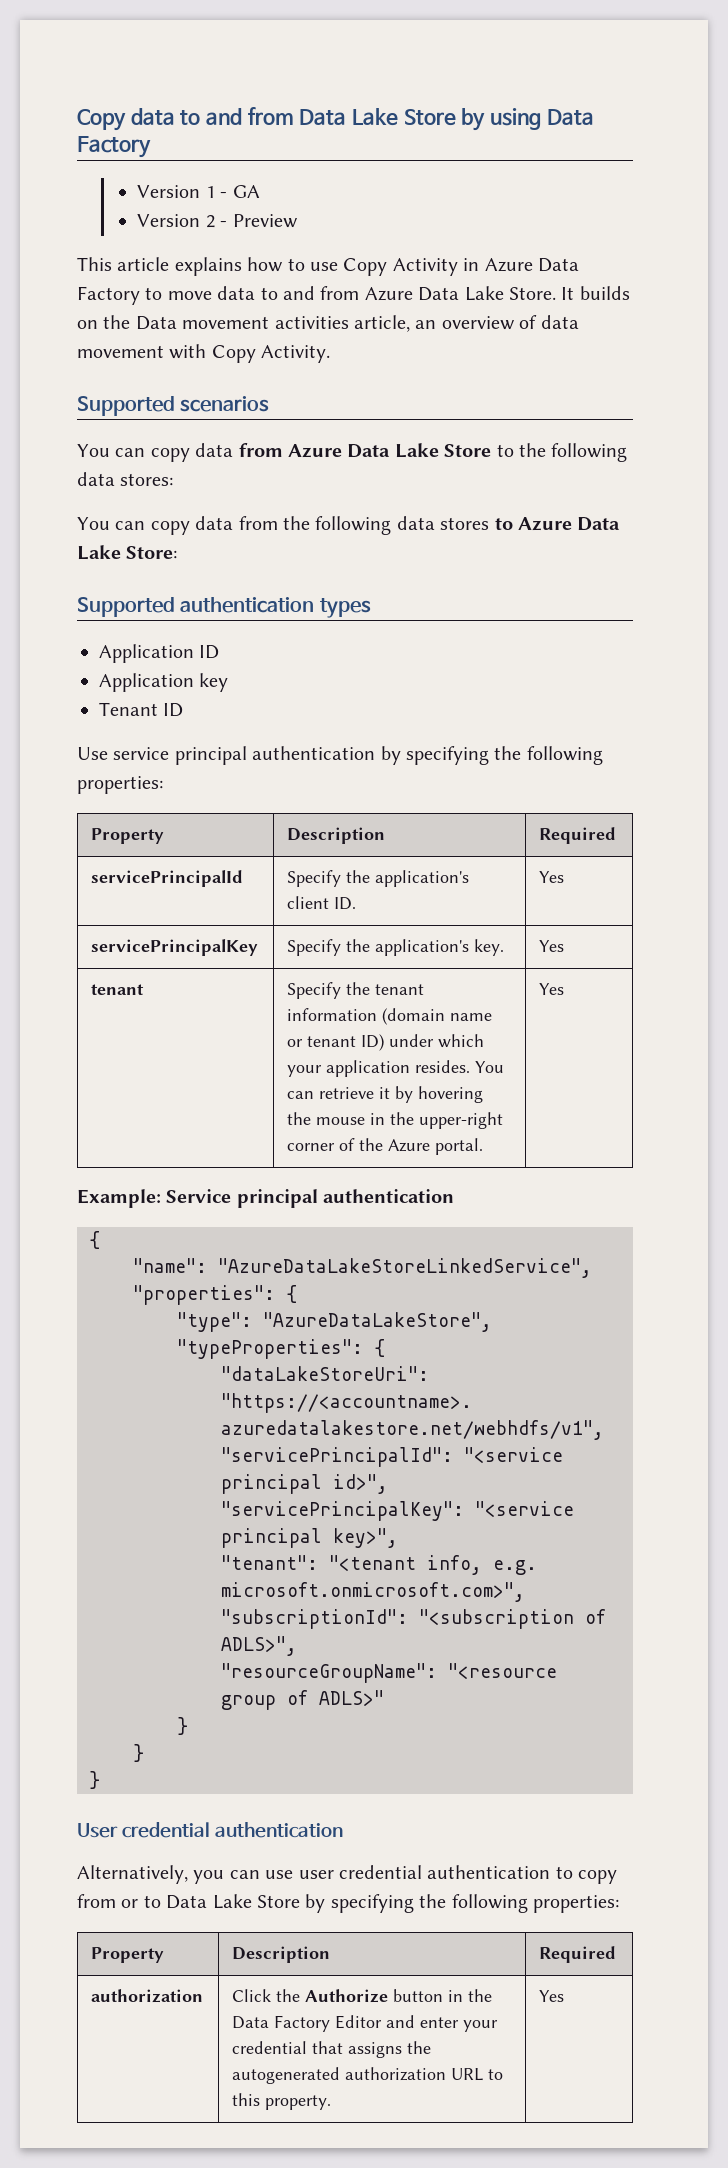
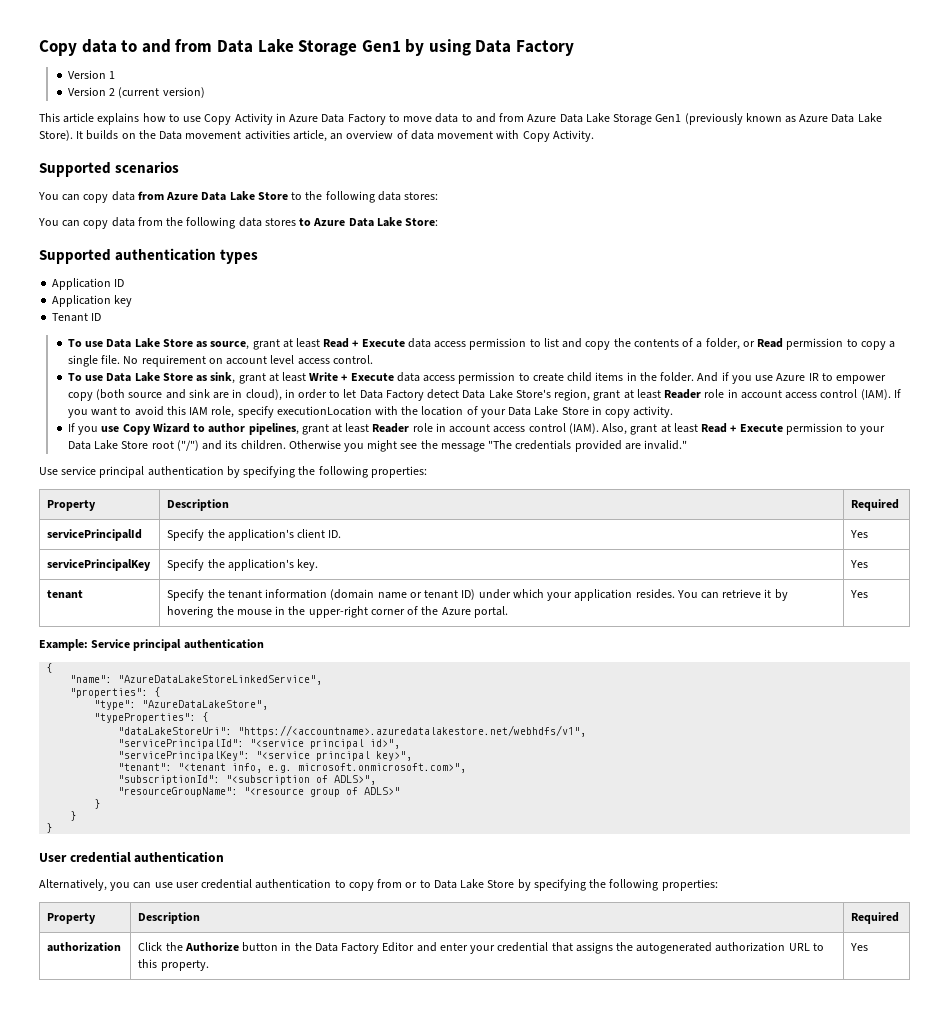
[403,109,456,126] Store -> [298,40,401,56] Storage Gen1
[220,185,260,198] - GA -> (116, 75) none
[220,214,298,228] - Preview -> [118,87,205,98] (current version)
[508,287,556,300] Store. -> [613,113,882,125] [39,130,73,141] Storage Gen1 (previously known as Azure Data Lake Store).
(184, 710) none -> [67,338,896,350] [67,355,373,367] [67,372,887,384] [67,389,901,401] [67,406,674,418] [67,423,886,435] [67,440,688,452] // To use Data Lake Store as source, grant at least Read + Execute data access permission to list and copy the contents of a folder, or Read permission to copy a single file. No requirement on account level access control. // To use Data Lake Store as sink, grant at least Write + Execute data access permission to create child items in the folder. And if you use Azure IR to empower copy (both source and sink are in cloud), in order to let Data Factory detect Data Lake Store's region, grant at least Reader role in account access control (IAM). If you want to avoid this IAM role, specify executionLocation with the location of your Data Lake Store in copy activity. // If you use Copy Wizard to author pipelines, grant at least Reader role in account access control (IAM). Also, grant at least Read + Execute permission to your Data Lake Store root ("/") and its children. Otherwise you might see the message "The credentials provided are invalid."

